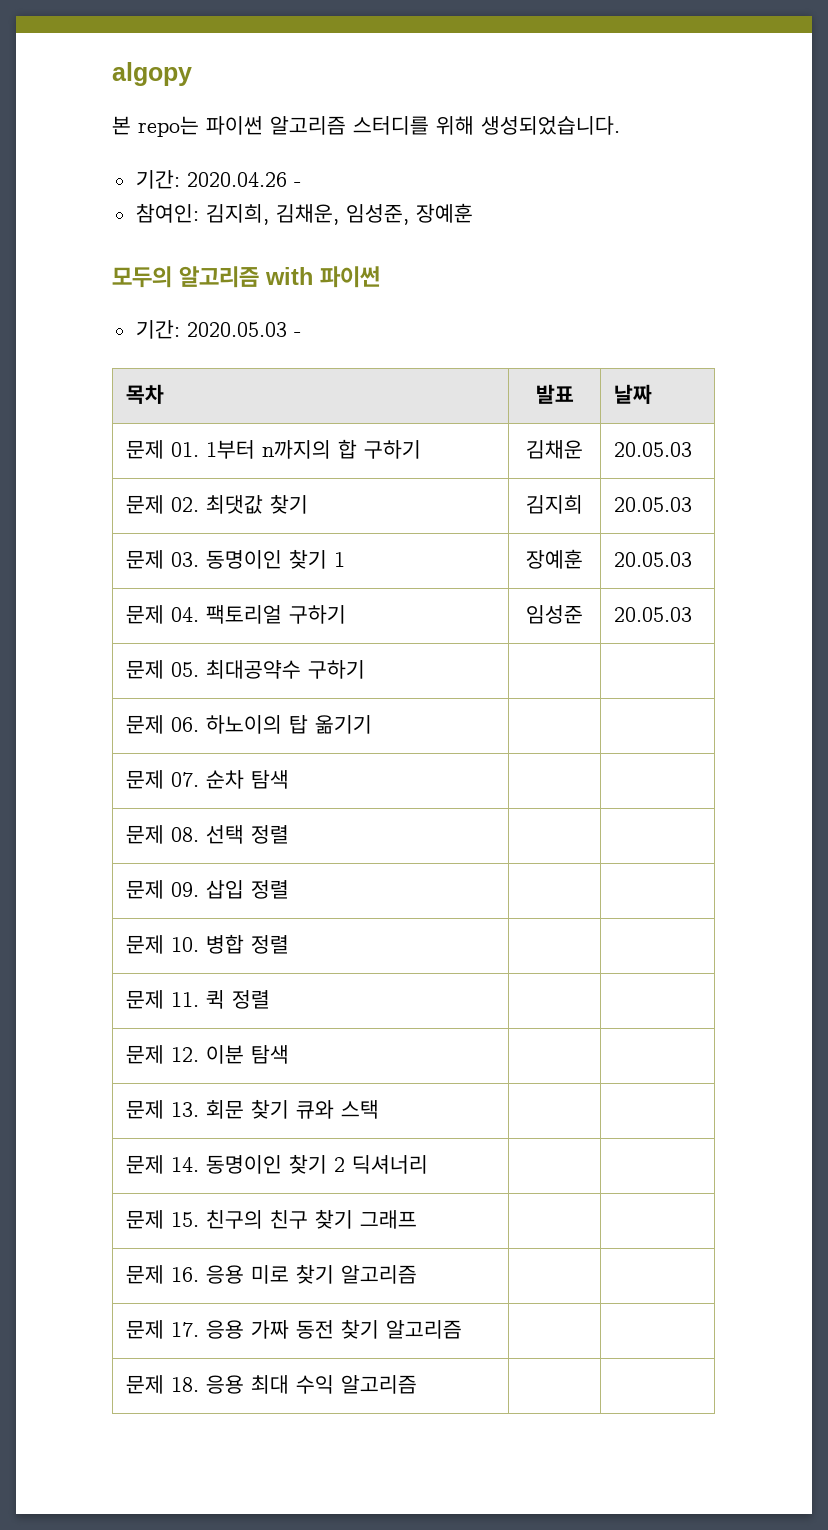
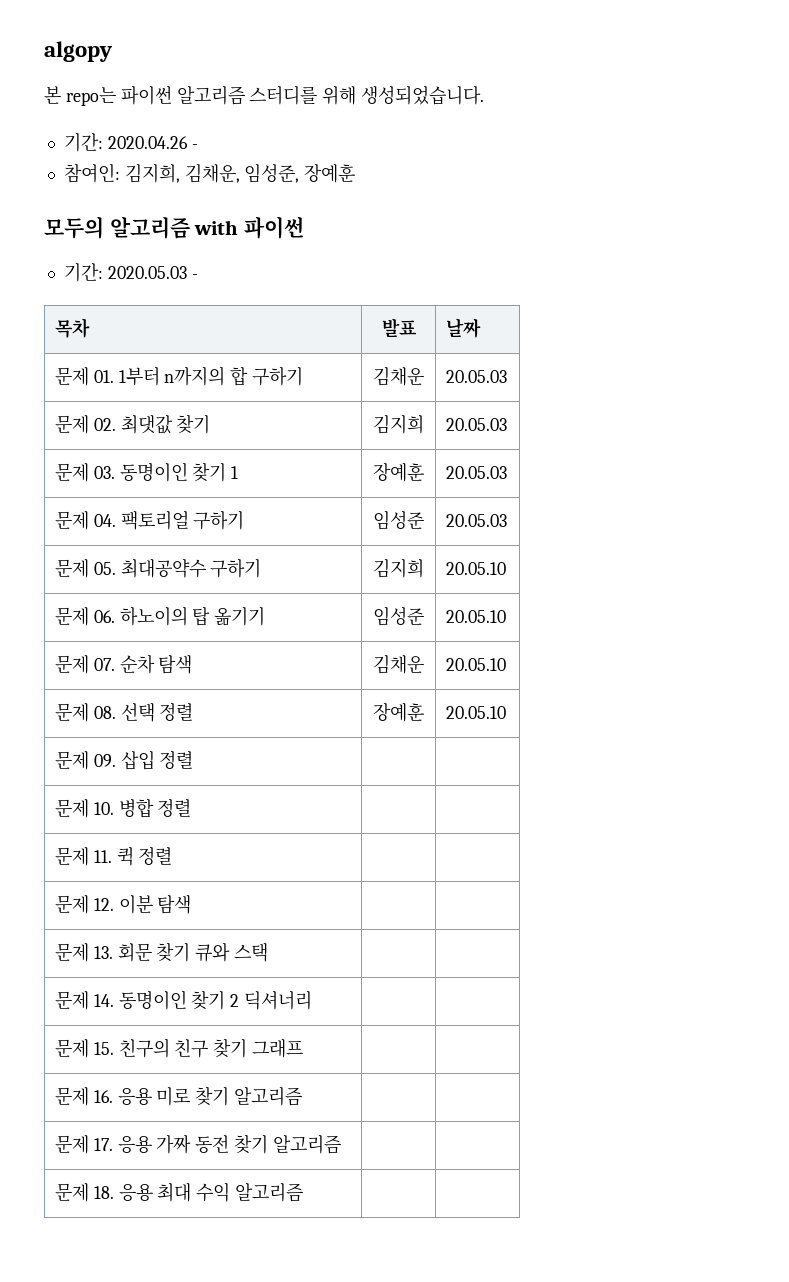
(365, 669) | -> [373,558,424,578] [445,562,506,575] 김지희 | 20.05.10
(372, 724) | -> [373,607,424,626] [445,610,506,623] 임성준 | 20.05.10
(289, 779) | -> [373,655,424,674] [445,658,506,671] 김채운 | 20.05.10
(289, 834) | -> [373,703,424,722] [445,706,506,719] 장예훈 | 20.05.10

